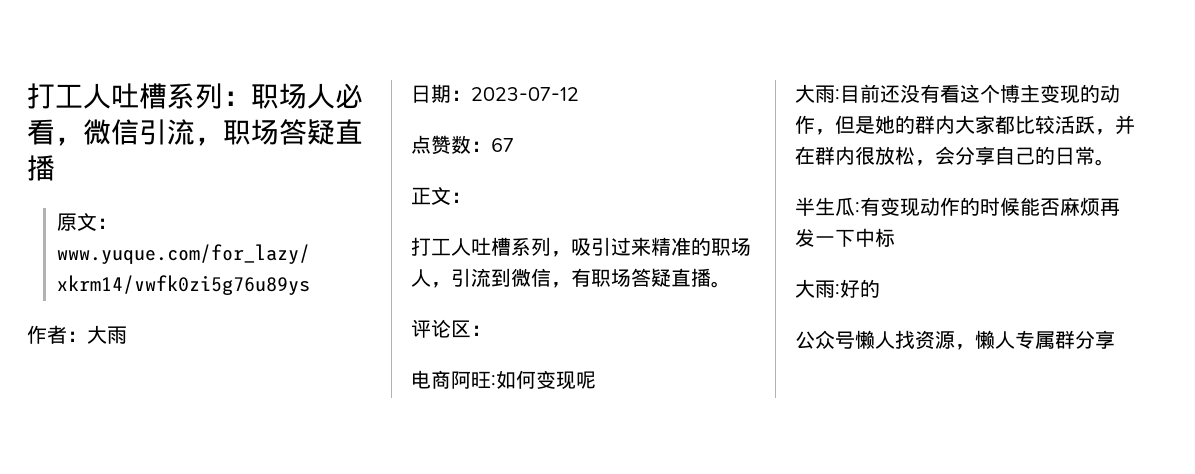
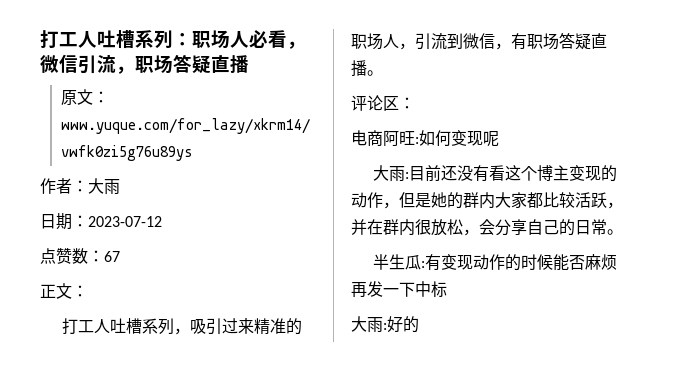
[795,330,1115,350] // 公众号懒人找资源，懒人专属群分享 -> (419, 324) none

